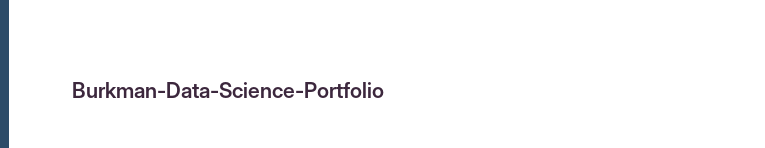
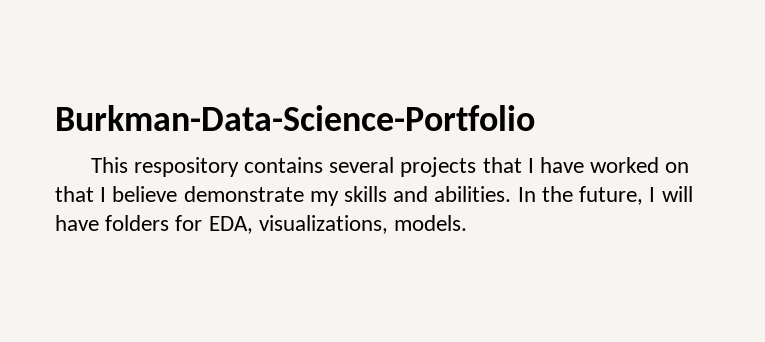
(384, 90) none -> [90,157,690,177] [55,186,693,206] [55,215,468,234] // This respository contains several projects that I have worked on that I believe demonstrate my skills and abilities. In the future, I will have folders for EDA, visualizations, models.

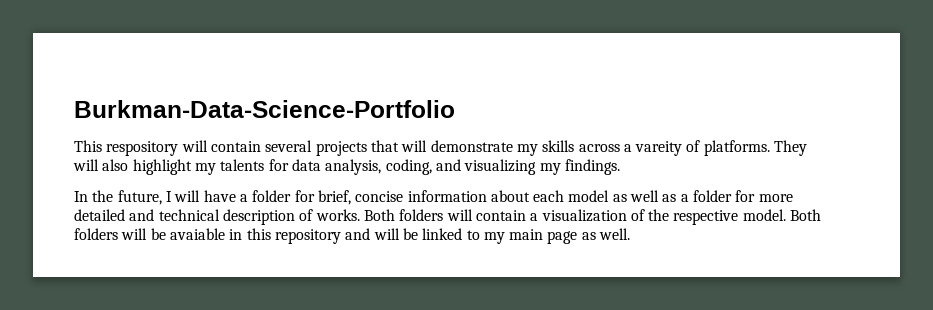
[243,157,323,173] contains -> [181,140,261,152] will contain
[527,157,690,173] [55,186,512,206] I have worked on that I believe demonstrate my skills and abilities. -> [401,140,808,156] [73,159,620,175] will demonstrate my skills across a vareity of platforms. They will also highlight my talents for data analysis, coding, and visualizing my findings. //
[105,215,468,234] folders for EDA, visualizations, models. -> [239,190,793,205] [74,209,822,225] [74,228,631,244] a folder for brief, concise information about each model as well as a folder for more detailed and technical description of works. Both folders will contain a visualization of the respective model. Both folders will be avaiable in this repository and will be linked to my main page as well.

